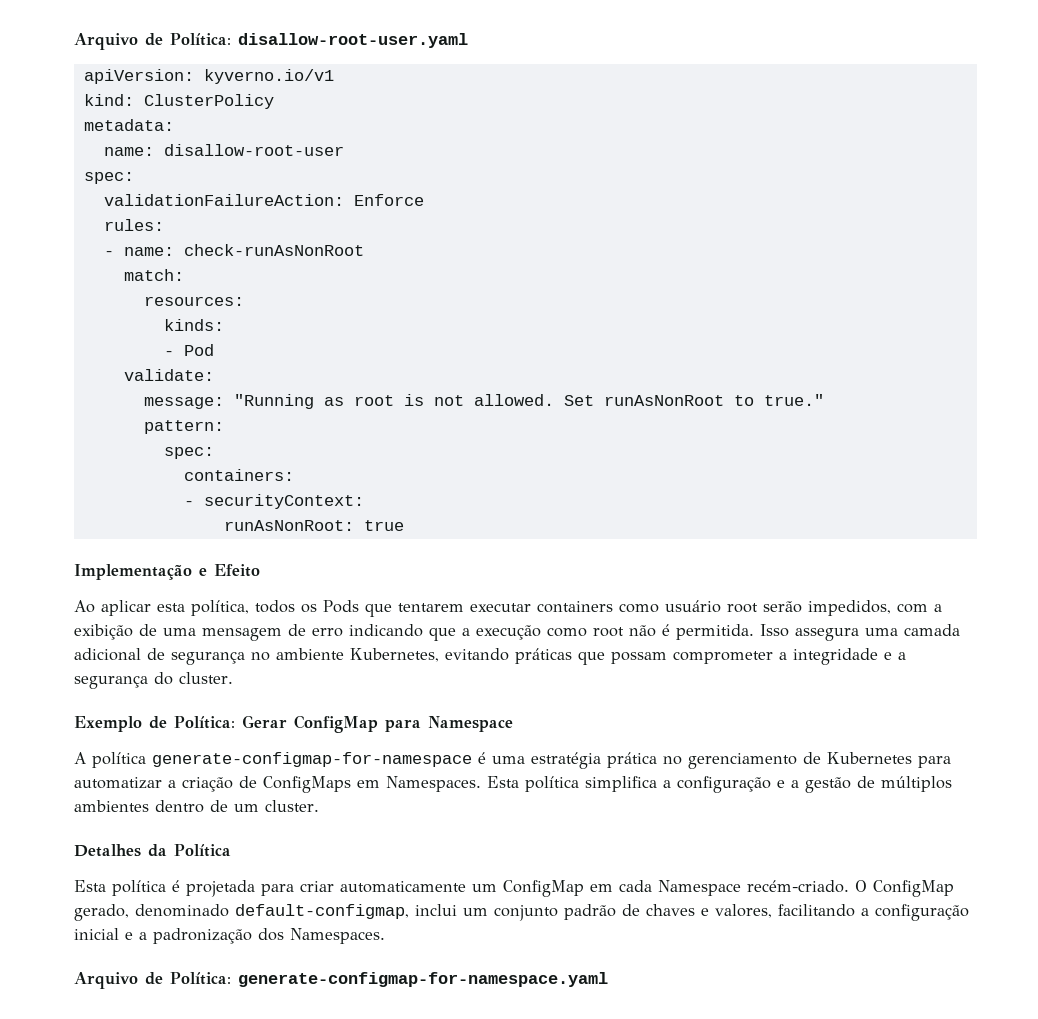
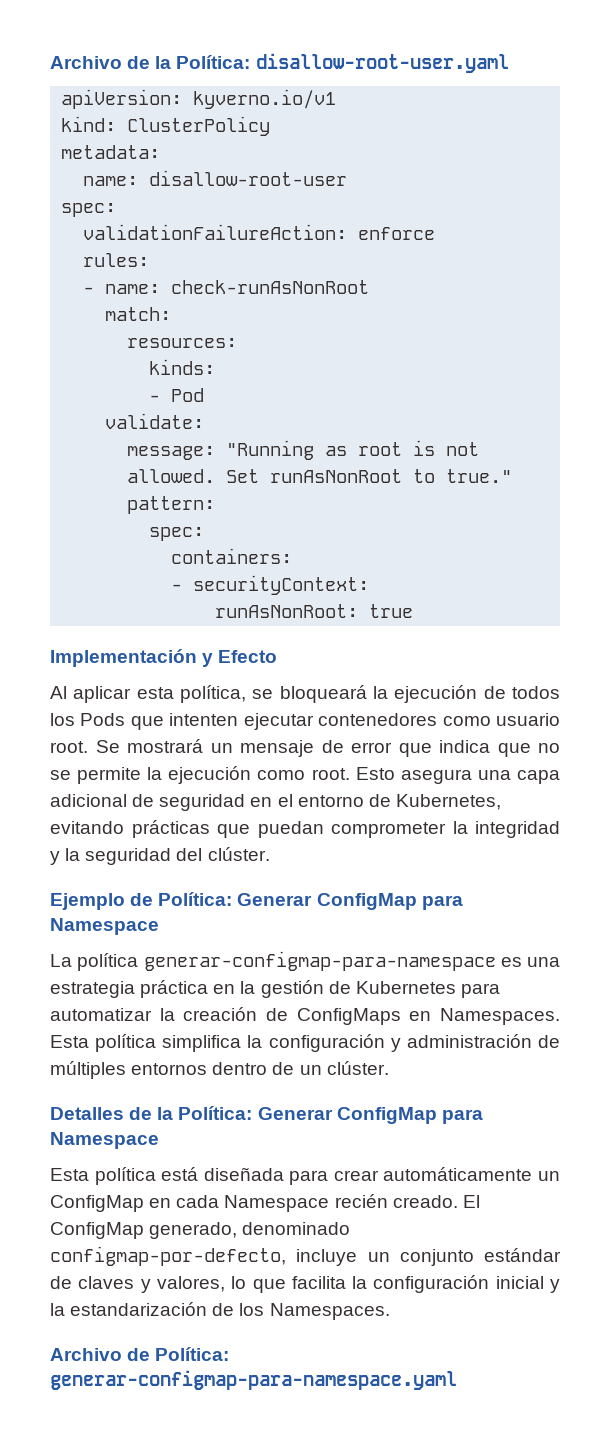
[74,33,163,50] Arquivo de -> [50,56,172,69] Archivo de la
[353,194,424,206] Enforce -> [358,227,436,240] enforce
[74,564,260,580] [74,600,942,617] [74,624,960,641] [74,648,906,665] [74,672,233,689] [74,715,513,733] [74,752,797,769] Implementação e Efeito // Ao aplicar esta política, todos os Pods que tentarem executar containers como usuário root serão impedidos, com a exibição de uma mensagem de erro indicando que a execução como root não é permitida. Isso assegura uma camada adicional de segurança no ambiente Kubernetes, evitando práticas que possam comprometer a integridade e a segurança do cluster. // Exemplo de Política: Gerar ConfigMap para Namespace // A política generate-configmap-for-namespace é uma estratégia prática no gerenciamento -> [50,649,278,667] [50,685,560,703] [50,713,560,730] [50,739,560,757] [50,766,560,784] [50,794,501,811] [50,820,560,838] [50,847,270,865] [50,892,463,910] [50,918,159,935] [50,951,560,971] [50,980,324,998] Implementación y Efecto // Al aplicar esta política, se bloqueará la ejecución de todos los Pods que intenten ejecutar contenedores como usuario root. Se mostrará un mensaje de error que indica que no se permite la ejecución como root. Esto asegura una capa adicional de seguridad en el entorno de Kubernetes, evitando prácticas que puedan comprometer la integridad y la seguridad del clúster. // Ejemplo de Política: Generar ConfigMap para Namespace // La política generar-configmap-para-namespace es una estrategia práctica en la gestión
[168,777,233,792] a criação -> [159,1007,258,1021] la creación
[357,780,380,788] em -> [409,1011,432,1021] en
[663,776,952,793] [74,800,319,813] [74,844,231,857] [74,880,954,897] [74,904,969,921] [74,928,284,944] a configuração e a gestão de múltiplos ambientes dentro de um cluster. // Detalhes da Política // Esta política é projetada para criar automaticamente um ConfigMap em cada Namespace recém-criado. O ConfigMap gerado, denominado default-configmap, inclui um conjunto padrão de chaves e valores, facilitando a configuração inicial e a padronização dos -> [247,1034,560,1052] [50,1061,389,1079] [50,1106,483,1124] [50,1132,159,1149] [50,1167,560,1185] [50,1194,480,1212] [50,1222,351,1239] [50,1246,561,1266] [50,1275,560,1293] [50,1302,265,1316] la configuración y administración de múltiples entornos dentro de un clúster. // Detalles de la Política: Generar ConfigMap para Namespace // Esta política está diseñada para crear automáticamente un ConfigMap en cada Namespace recién creado. El ConfigMap generado, denominado configmap-por-defecto, incluye un conjunto estándar de claves y valores, lo que facilita la configuración inicial y la estandarización de los
[74,972,608,989] Arquivo de Política: generate-configmap-for-namespace.yaml -> [50,1347,230,1361] [50,1370,457,1390] Archivo de Política: generar-configmap-para-namespace.yaml

